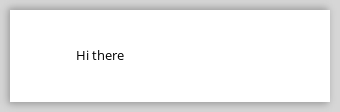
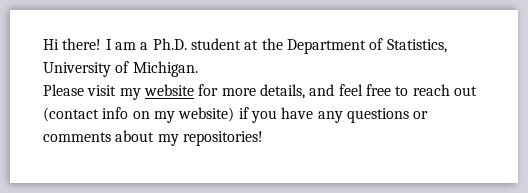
[92,50,125,60] there -> [62,38,447,54] [43,61,198,77] [43,84,477,100] [43,107,429,123] [43,130,263,146] there! I am a Ph.D. student at the Department of Statistics, University of Michigan. // Please visit my website for more details, and feel free to reach out (contact info on my website) if you have any questions or comments about my repositories!

